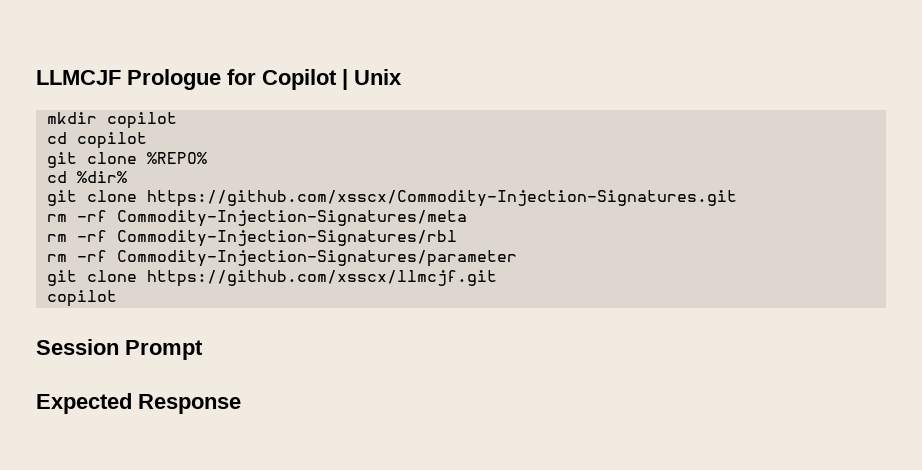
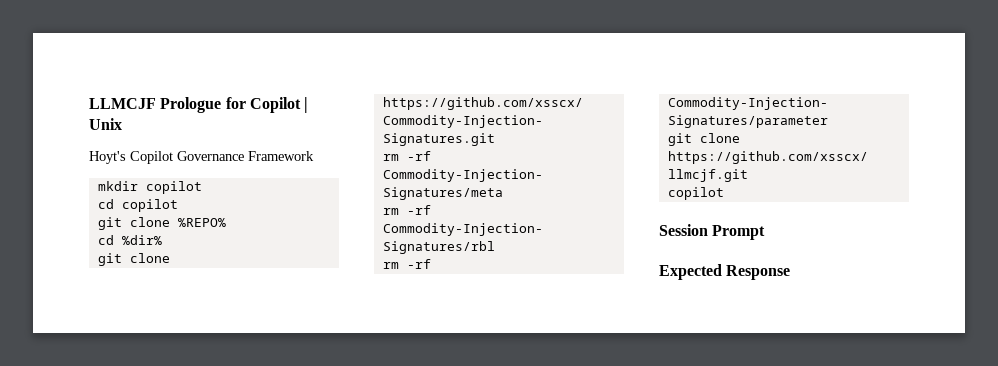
(402, 77) none -> [89,151,314,164] // Hoyt's Copilot Governance Framework

